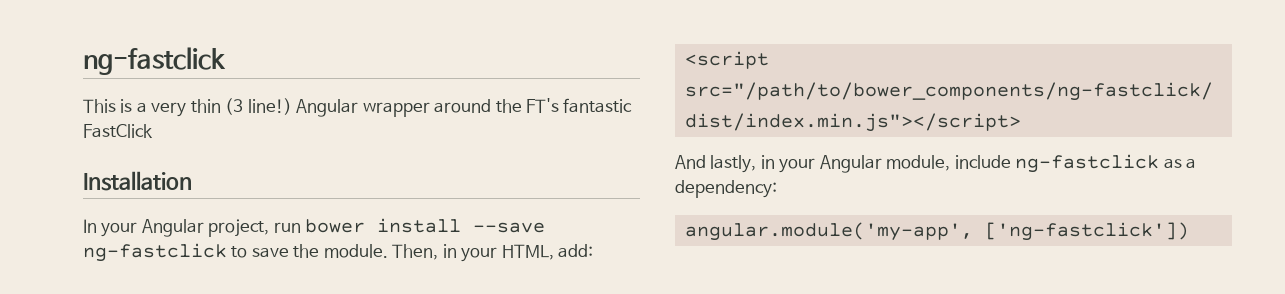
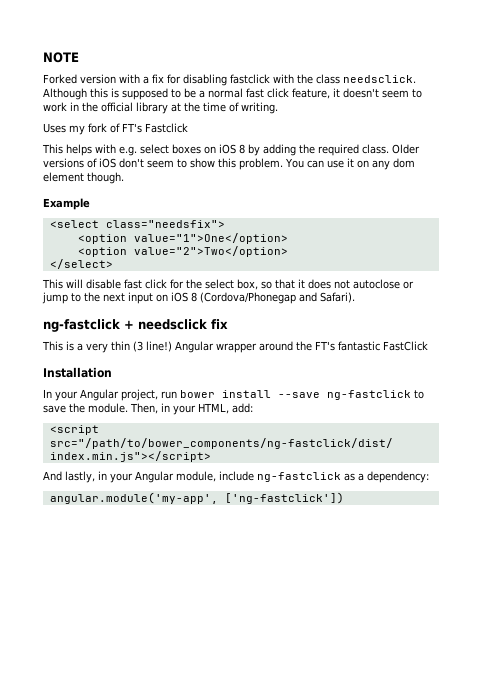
[83,47,226,75] ng-fastclick -> [43,52,79,63] [43,74,416,86] [43,88,422,100] [43,102,278,114] [43,123,188,135] [42,144,420,156] [43,158,415,170] [43,172,124,184] [43,198,90,210] [49,220,225,228] [77,233,288,244] [77,246,288,257] [49,259,113,269] [42,279,414,290] [42,292,355,304] [43,319,228,332] NOTE // Forked version with a fix for disabling fastclick with the class needsclick. Although this is supposed to be a normal fast click feature, it doesn't seem to work in the official library at the time of writing. // Uses my fork of FT's Fastclick // This helps with e.g. select boxes on iOS 8 by adding the required class. Older versions of iOS don't seem to show this problem. You can use it on any dom element though. // Example // <select class="needsfix"> // <option value="1">One</option> // <option value="2">Two</option> // </select> // This will disable fast click for the select box, so that it does not autoclose or jump to the next input on iOS 8 (Cordova/Phonegap and Safari). // ng-fastclick + needsclick fix

